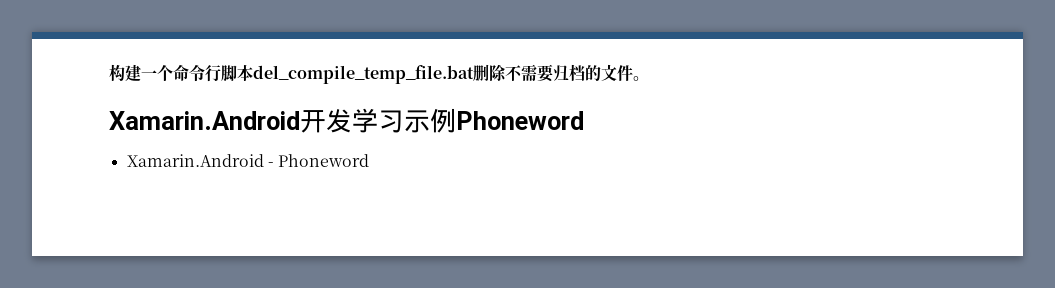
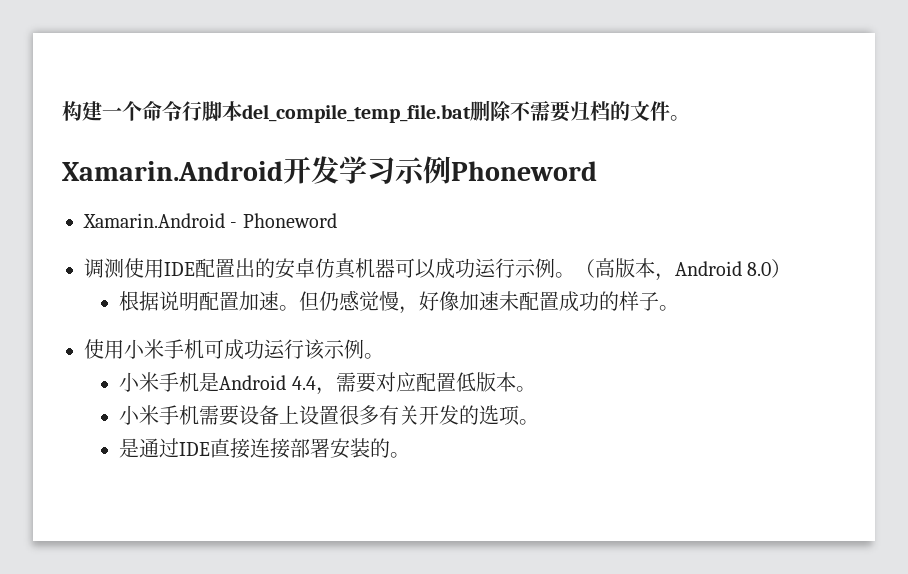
(370, 160) none -> [84,258,792,281] [119,290,680,314] [84,339,384,360] [119,372,536,395] [119,405,540,426] [119,438,411,459] // 调测使用IDE配置出的安卓仿真机器可以成功运行示例。（高版本，Android 8.0） // 根据说明配置加速。但仍感觉慢，好像加速未配置成功的样子。 // 使用小米手机可成功运行该示例。 // 小米手机是Android 4.4，需要对应配置低版本。 // 小米手机需要设备上设置很多有关开发的选项。 // 是通过IDE直接连接部署安装的。

